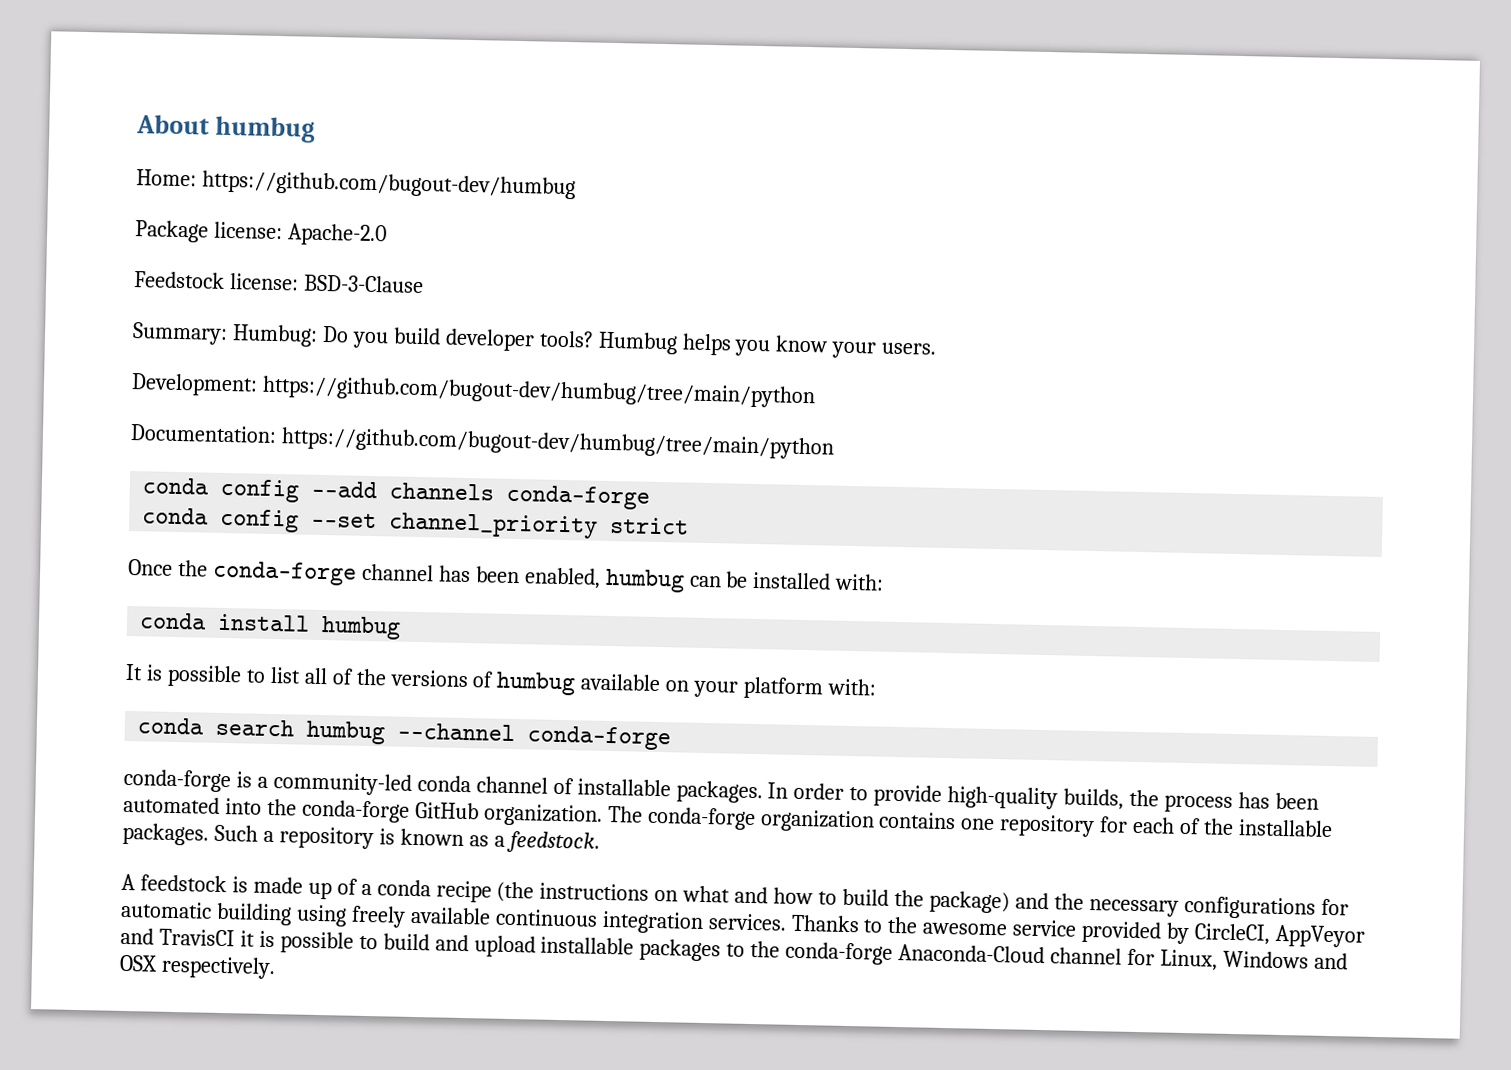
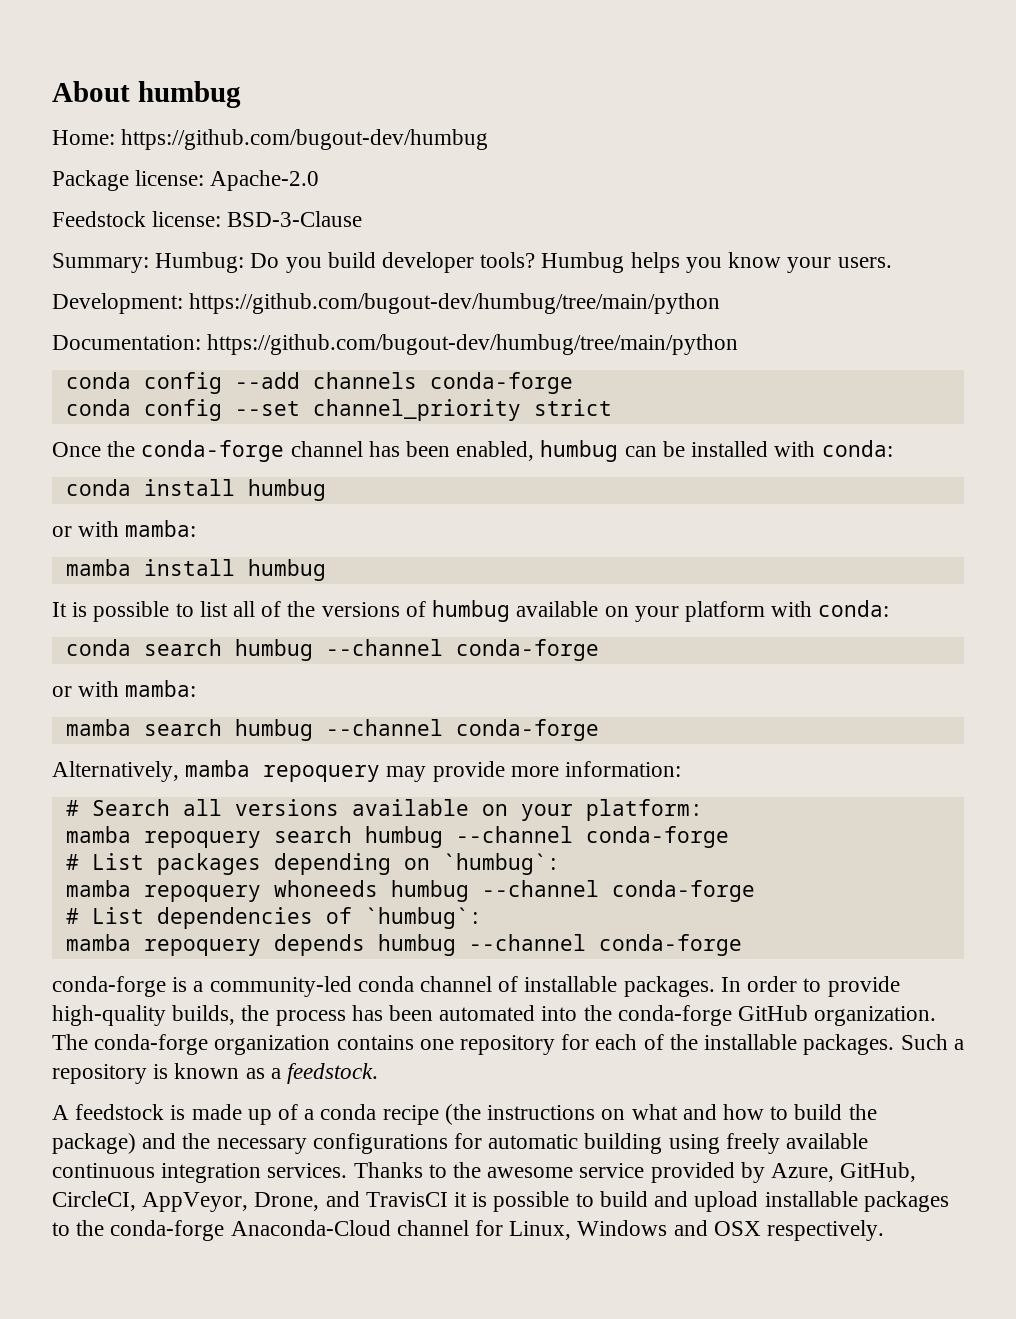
[834,573,885,591] with: -> [774,440,893,457] with conda:
(402, 628) none -> [52,520,197,537] [65,559,326,581] // or with mamba: // mamba install humbug
[827,678,878,696] with: -> [771,600,890,617] with conda:
(672, 738) none -> [52,680,197,697] [65,719,599,741] [52,760,682,782] [65,799,703,821] [65,826,729,848] [65,853,560,875] [65,880,755,902] [65,907,482,929] [65,934,742,956] // or with mamba: // mamba search humbug --channel conda-forge // Alternatively, mamba repoquery may provide more information: // # Search all versions available on your platform: // mamba repoquery search humbug --channel conda-forge // # List packages depending on `humbug`: // mamba repoquery whoneeds humbug --channel conda-forge // # List dependencies of `humbug`: // mamba repoquery depends humbug --channel conda-forge
[1194,923,1366,948] CircleCI, AppVeyor -> [771,1162,917,1182] [52,1191,320,1212] Azure, GitHub, CircleCI, AppVeyor, Drone,

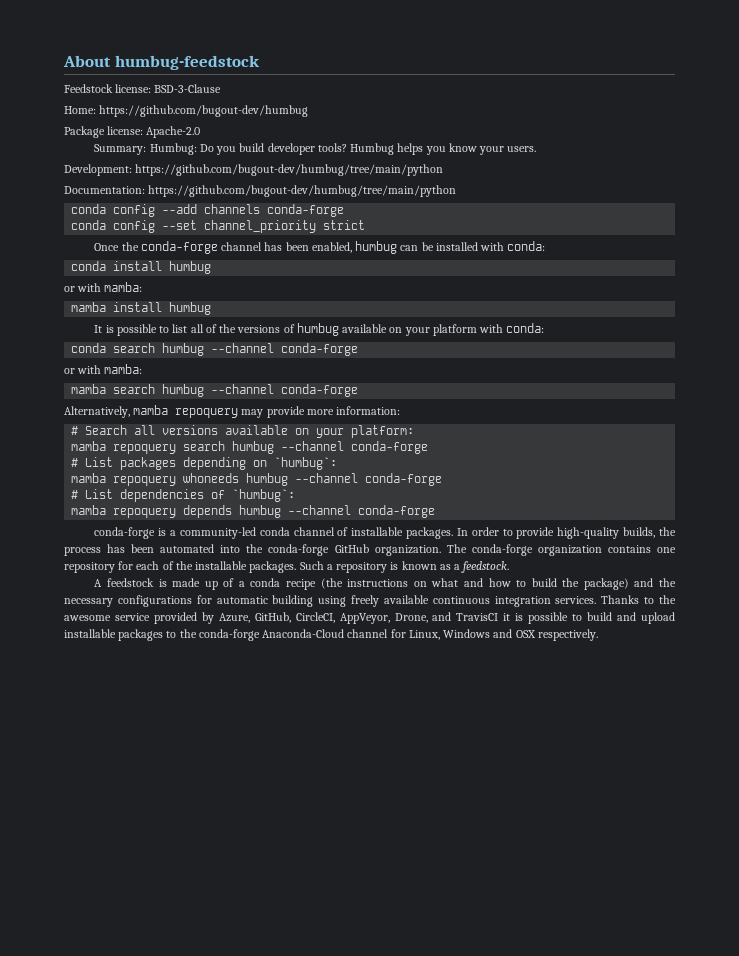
[137,81,241,108] humbug -> [114,55,260,70] [64,84,222,93] humbug-feedstock // Feedstock license: BSD-3-Clause
[52,211,363,227] // Feedstock license: BSD-3-Clause -> (201, 132) none

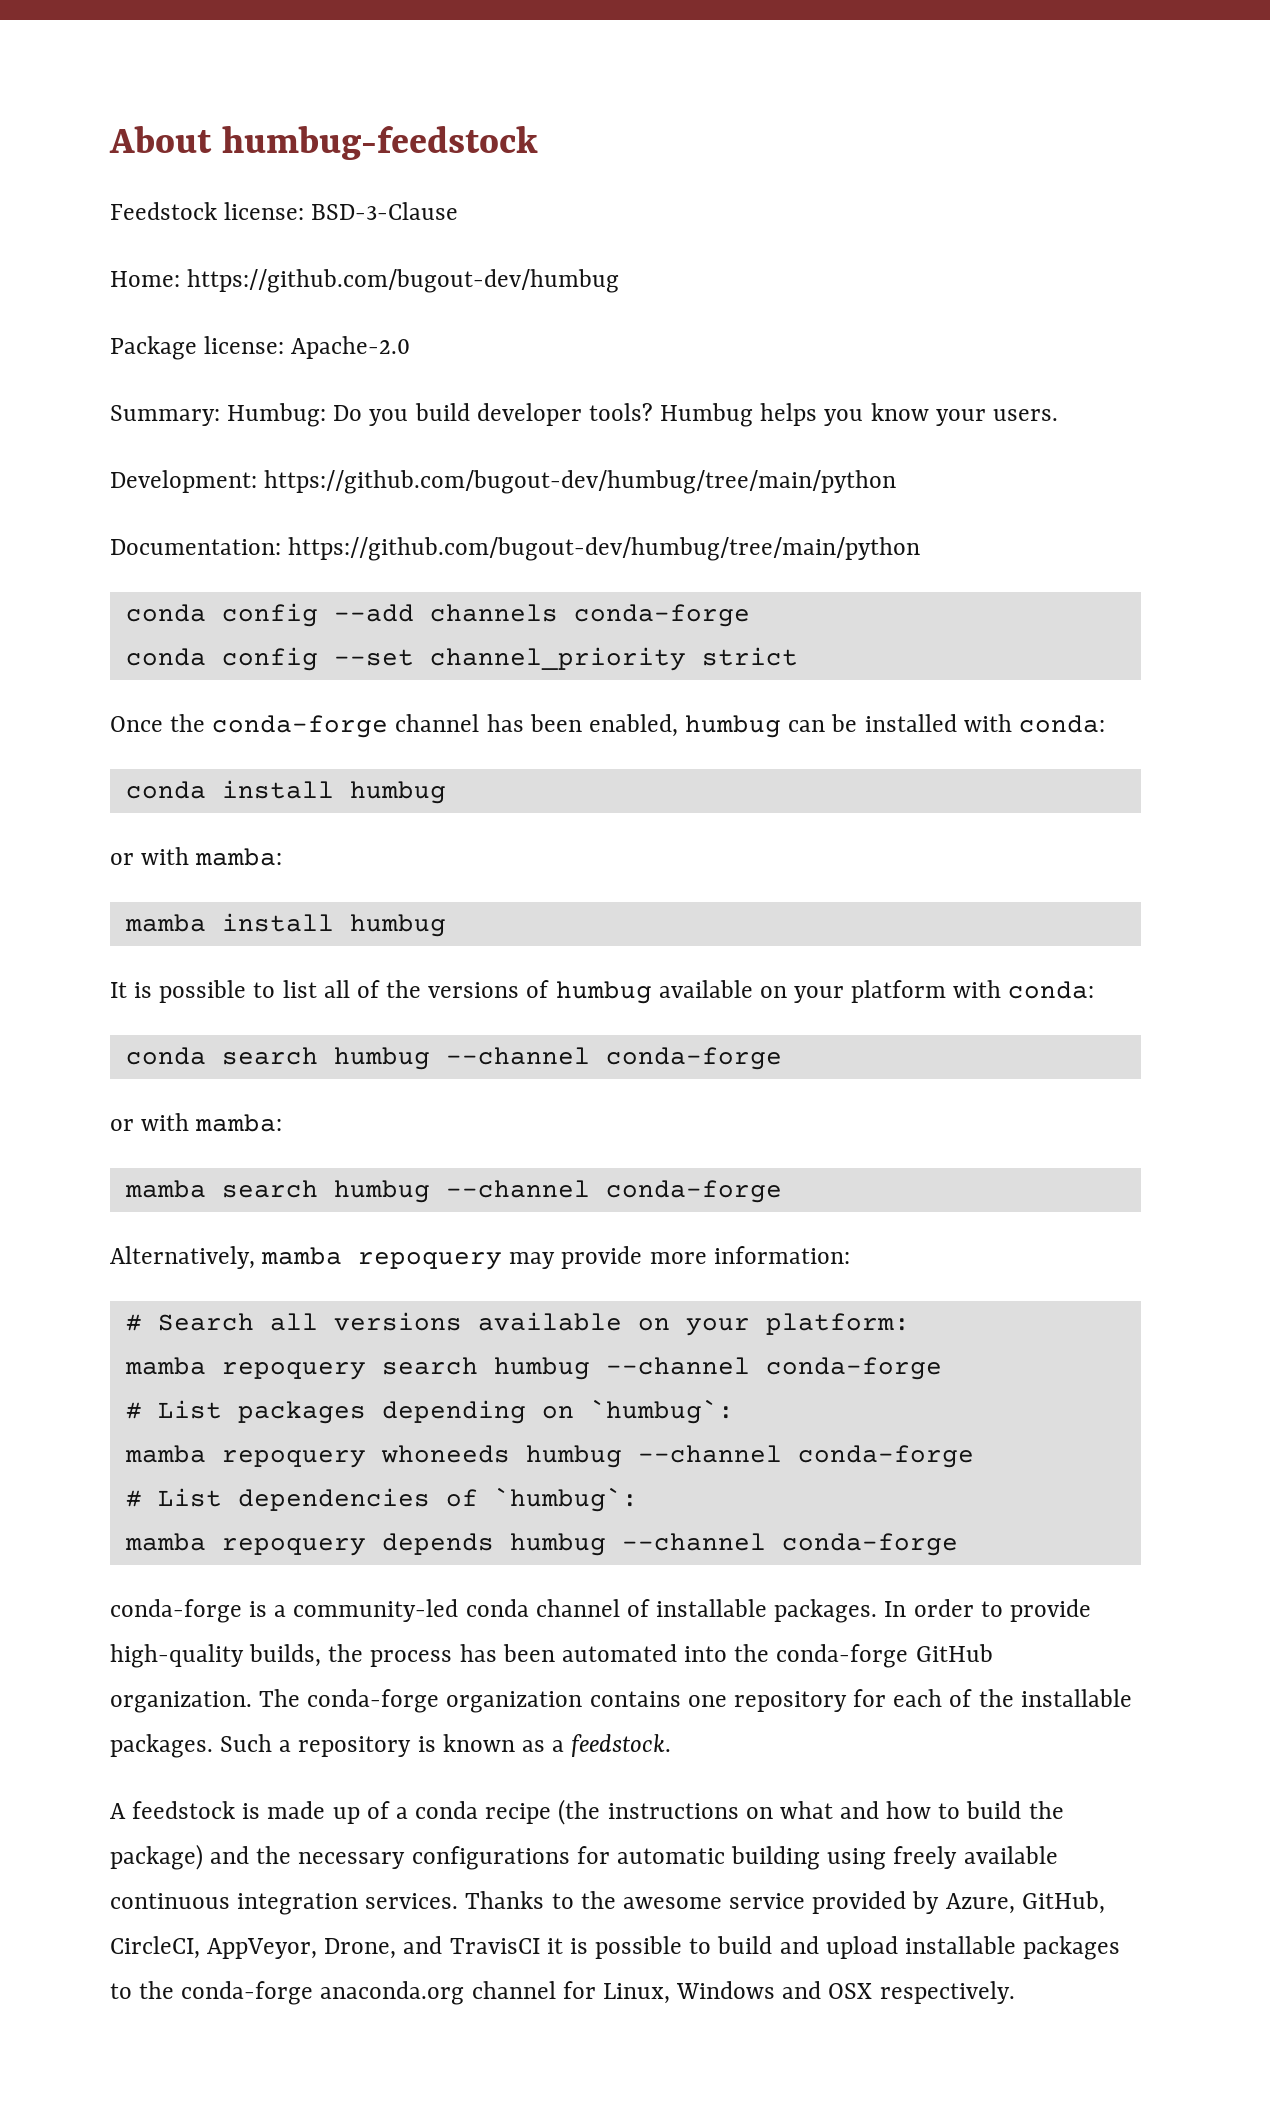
[262,629,345,638] Anaconda-Cloud -> [320,1981,465,2005] anaconda.org

